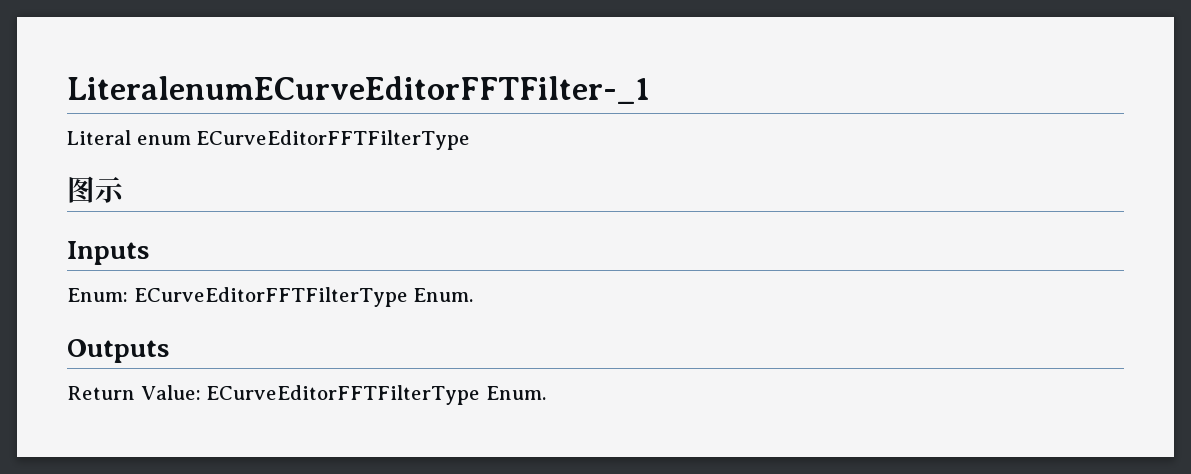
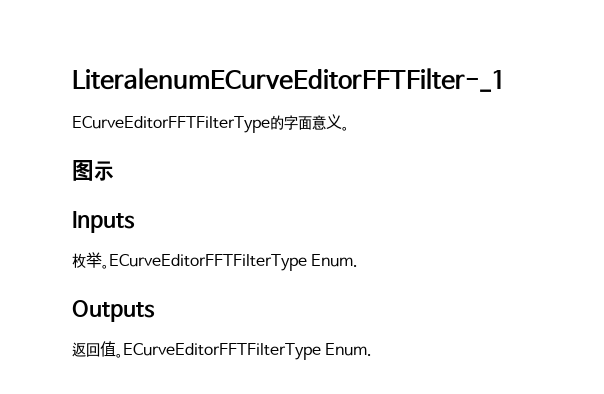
[67,130,471,150] Literal enum ECurveEditorFFTFilterType -> [72,114,349,133] ECurveEditorFFTFilterType的字面意义。
[67,288,128,302] Enum: -> [72,252,109,269] 枚举。
[67,385,201,400] Return Value: -> [72,341,123,358] 返回值。

